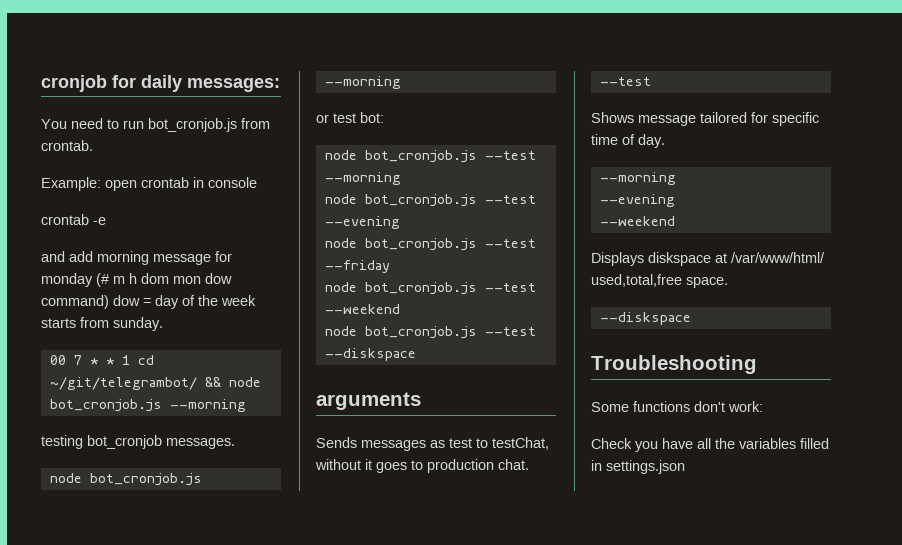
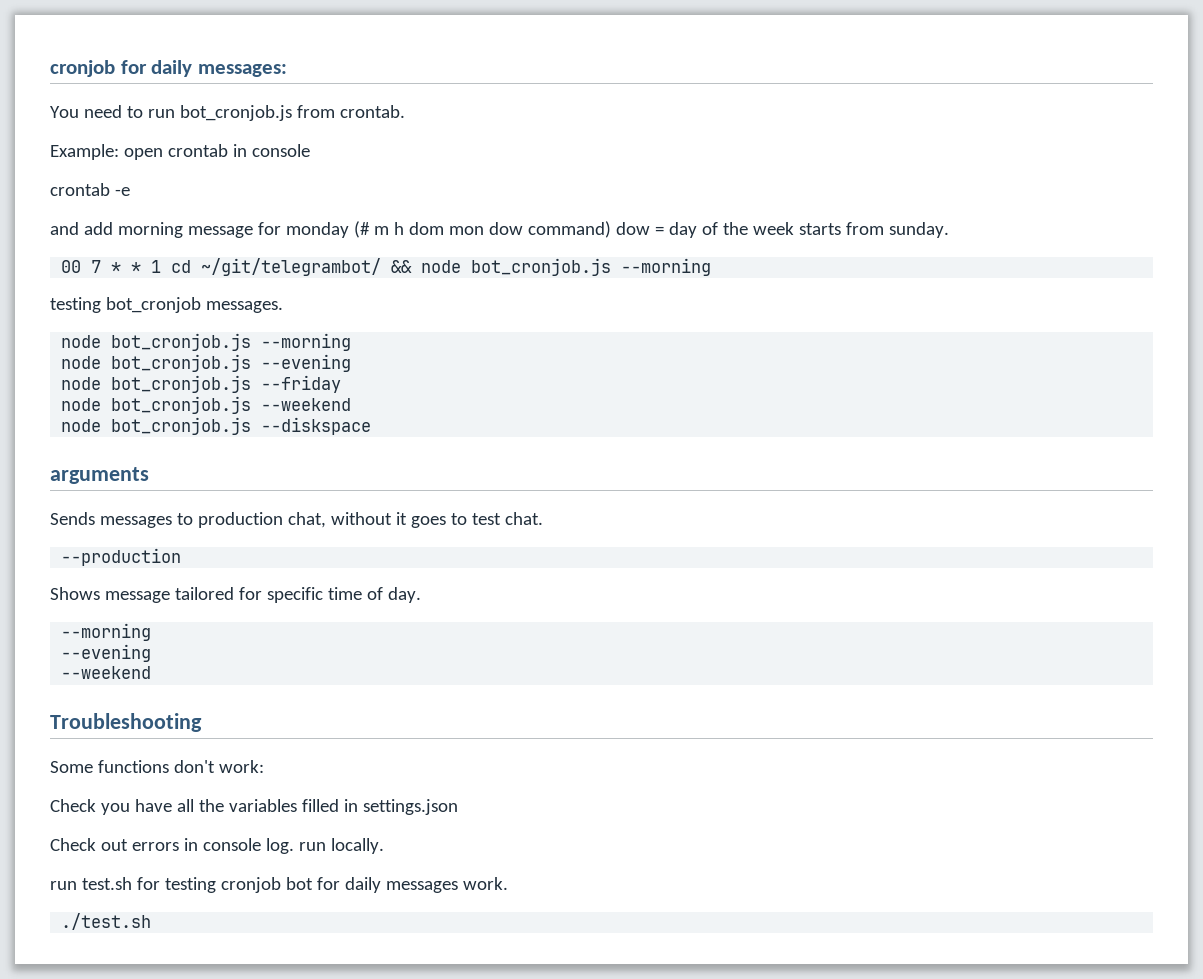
[316,112,384,123] [324,150,536,163] [324,172,401,185] [324,194,536,207] // or test bot: // node bot_cronjob.js --test --morning // node bot_cronjob.js --test -> [61,354,252,372] // node bot_cronjob.js
[484,239,536,248] --test -> (252, 384) none
[484,283,536,292] --test -> (252, 405) none
[484,327,536,336] --test -> (252, 426) none
[430,437,549,450] as test to testChat, -> [176,512,326,528] to production chat,
[427,459,494,473] production -> [471,513,501,525] test
[599,77,651,86] --test -> [61,548,182,566] --production
[591,252,825,266] [591,274,728,288] [599,312,691,325] // Displays diskspace at /var/www/html/ used,total,free space. // --diskspace -> (152, 672) none
(685, 467) none -> [50,838,384,854] [50,877,508,893] [61,913,152,930] // Check out errors in console log. run locally. // run test.sh for testing cronjob bot for daily messages work. // ./test.sh

